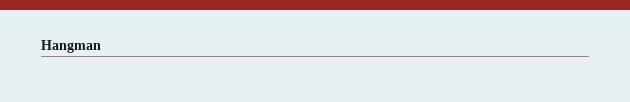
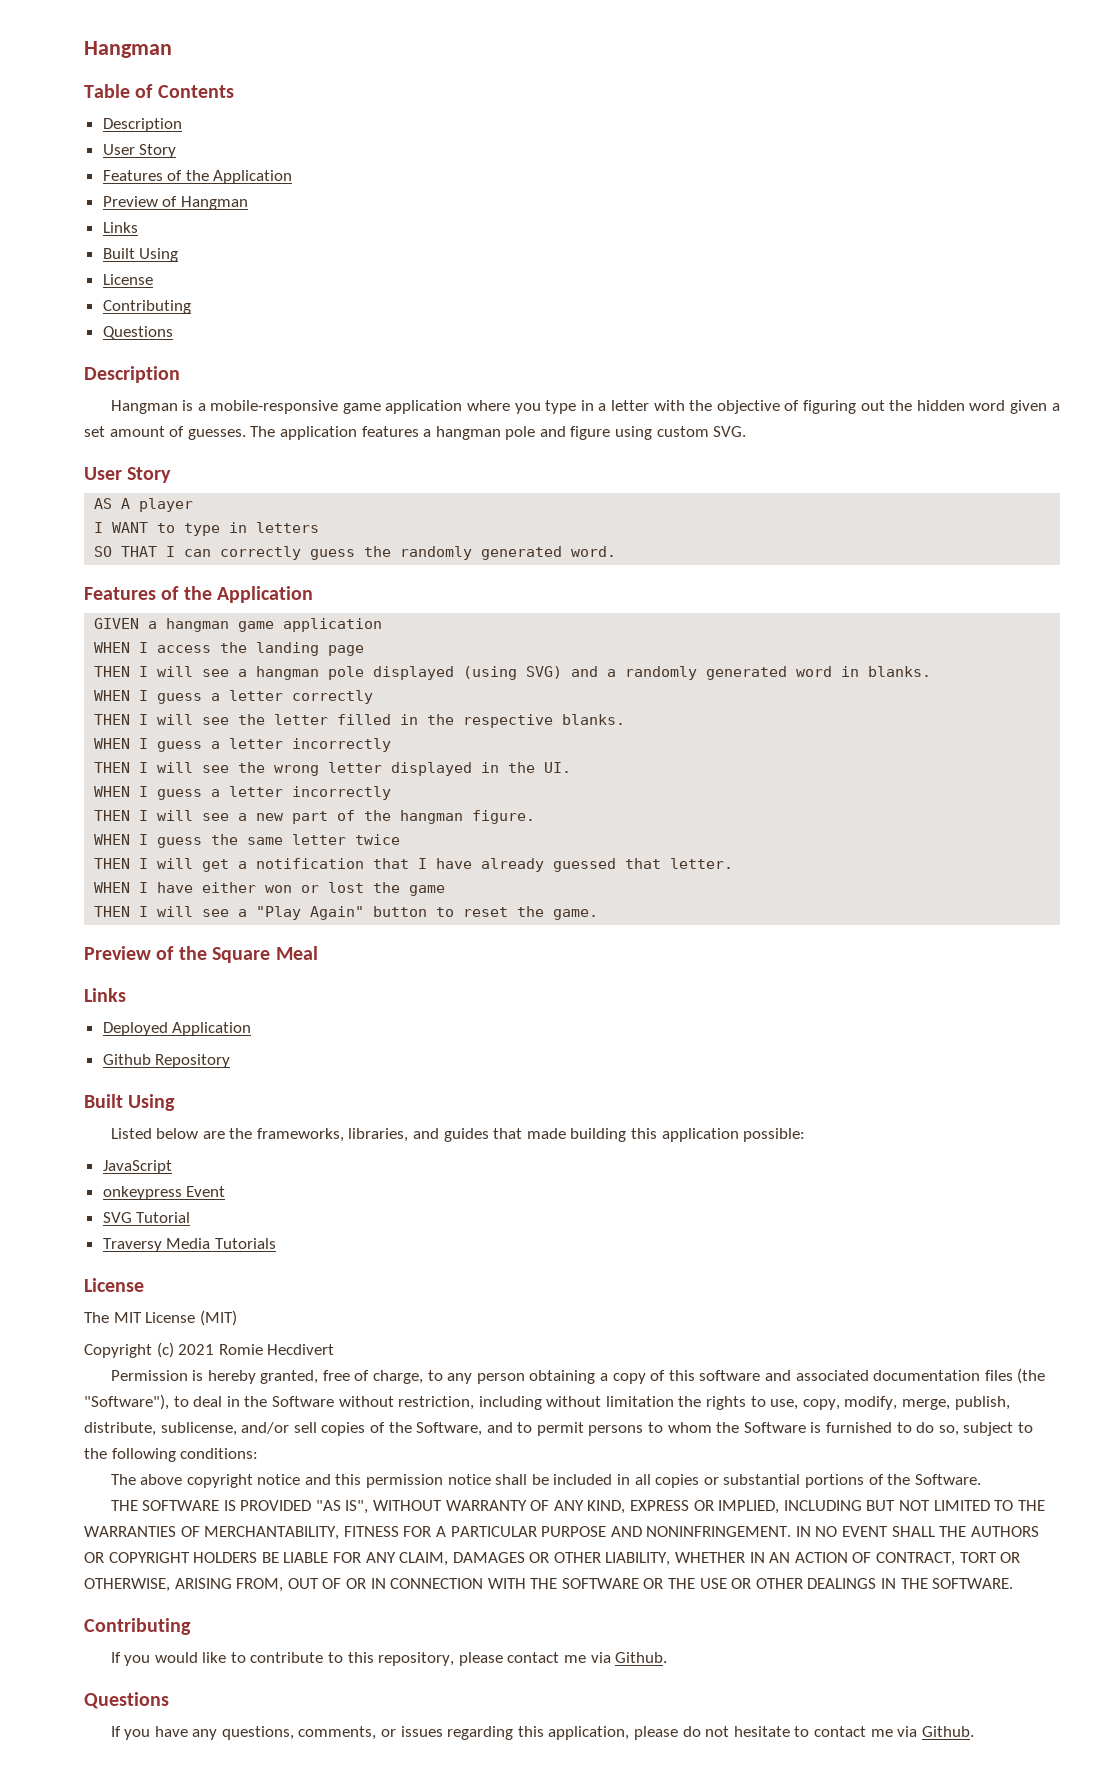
[41,40,101,53] Hangman -> [84,41,172,58] [84,84,234,98] [102,118,182,132] [102,144,177,158] [102,170,293,184] [102,196,248,210] [102,222,138,233] [102,248,179,262] [102,274,153,285] [102,300,191,314] [102,326,173,339] [84,366,180,383] [110,400,1060,414] [84,426,747,440] [84,467,172,483] [94,498,194,512] [94,522,320,536] [94,546,617,560] [84,586,314,603] [94,618,383,632] [94,642,365,656] [94,666,932,680] [94,690,374,704] [94,714,626,728] [94,738,392,752] [94,762,572,776] [94,786,392,800] [94,810,536,824] [94,834,401,848] [94,858,734,872] [94,882,446,896] [94,906,599,920] [84,946,318,963] [84,988,126,1002] [102,1022,252,1036] [102,1054,231,1068] [84,1094,176,1111] [110,1128,806,1142] [102,1160,172,1174] [102,1186,226,1200] [102,1212,191,1223] [102,1238,276,1252] [84,1278,144,1292] [84,1310,237,1326] [84,1342,335,1358] [110,1368,1046,1384] [84,1394,1010,1410] [84,1422,1033,1436] [84,1448,259,1462] [110,1474,981,1488] [110,1500,1045,1514] [84,1526,1039,1540] [84,1552,1021,1566] [84,1578,1014,1592] [84,1618,191,1635] [110,1652,668,1666] [84,1692,169,1709] [110,1726,974,1740] Hangman // Table of Contents // Description // User Story // Features of the Application // Preview of Hangman // Links // Built Using // License // Contributing // Questions // Description // Hangman is a mobile-responsive game application where you type in a letter with the objective of figuring out the hidden word given a set amount of guesses. The application features a hangman pole and figure using custom SVG. // User Story // AS A player // I WANT to type in letters // SO THAT I can correctly guess the randomly generated word. // Features of the Application // GIVEN a hangman game application // WHEN I access the landing page // THEN I will see a hangman pole displayed (using SVG) and a randomly generated word in blanks. // WHEN I guess a letter correctly // THEN I will see the letter filled in the respective blanks. // WHEN I guess a letter incorrectly // THEN I will see the wrong letter displayed in the UI. // WHEN I guess a letter incorrectly // THEN I will see a new part of the hangman figure. // WHEN I guess the same letter twice // THEN I will get a notification that I have already guessed that letter. // WHEN I have either won or lost the game // THEN I will see a "Play Again" button to reset the game. // Preview of the Square Meal // Links // Deployed Application // Github Repository // Built Using // Listed below are the frameworks, libraries, and guides that made building this application possible: // JavaScript // onkeypress Event // SVG Tutorial // Traversy Media Tutorials // License // The MIT License (MIT) // Copyright (c) 2021 Romie Hecdivert // Permission is hereby granted, free of charge, to any person obtaining a copy of this software and associated documentation files (the "Software"), to deal in the Software without restriction, including without limitation the rights to use, copy, modify, merge, publish, distribute, sublicense, and/or sell copies of the Software, and to permit persons to whom the Software is furnished to do so, subject to the following conditions: // The above copyright notice and this permission notice shall be included in all copies or substantial portions of the Software. // THE SOFTWARE IS PROVIDED "AS IS", WITHOUT WARRANTY OF ANY KIND, EXPRESS OR IMPLIED, INCLUDING BUT NOT LIMITED TO THE WARRANTIES OF MERCHANTABILITY, FITNESS FOR A PARTICULAR PURPOSE AND NONINFRINGEMENT. IN NO EVENT SHALL THE AUTHORS OR COPYRIGHT HOLDERS BE LIABLE FOR ANY CLAIM, DAMAGES OR OTHER LIABILITY, WHETHER IN AN ACTION OF CONTRACT, TORT OR OTHERWISE, ARISING FROM, OUT OF OR IN CONNECTION WITH THE SOFTWARE OR THE USE OR OTHER DEALINGS IN THE SOFTWARE. // Contributing // If you would like to contribute to this repository, please contact me via Github. // Questions // If you have any questions, comments, or issues regarding this application, please do not hesitate to contact me via Github.

